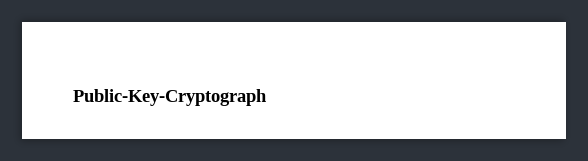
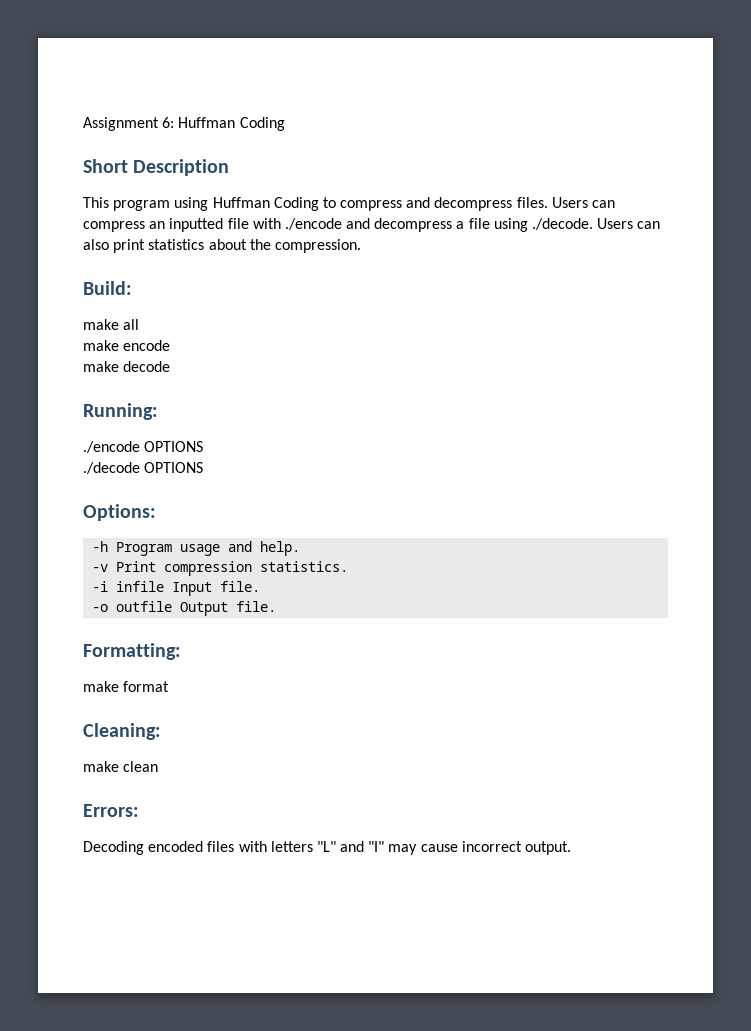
[73,89,267,106] Public-Key-Cryptograph -> [83,117,285,131] [83,159,230,176] [83,197,616,211] [83,218,661,232] [83,239,361,253] [83,281,132,295] [83,319,140,330] [83,340,171,351] [83,361,171,372] [83,403,158,420] [83,441,204,453] [83,462,204,474] [83,504,156,521] [92,541,301,556] [92,561,349,576] [92,581,261,596] [92,601,277,616] [83,643,181,660] [83,681,170,692] [83,723,161,740] [83,761,159,772] [83,804,139,817] [83,841,572,855] Assignment 6: Huffman Coding // Short Description // This program using Huffman Coding to compress and decompress files. Users can compress an inputted file with ./encode and decompress a file using ./decode. Users can also print statistics about the compression. // Build: // make all // make encode // make decode // Running: // ./encode OPTIONS // ./decode OPTIONS // Options: // -h Program usage and help. // -v Print compression statistics. // -i infile Input file. // -o outfile Output file. // Formatting: // make format // Cleaning: // make clean // Errors: // Decoding encoded files with letters "L" and "I" may cause incorrect output.

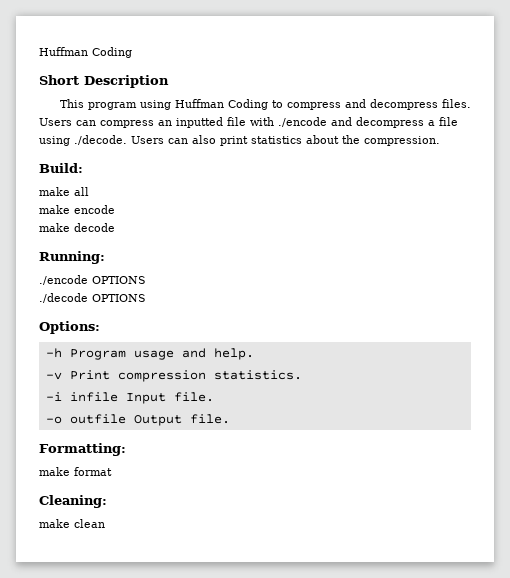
[83,117,175,131] Assignment 6: -> (39, 51) none
[83,804,139,817] [83,841,572,855] // Errors: // Decoding encoded files with letters "L" and "I" may cause incorrect output. -> (105, 523) none

